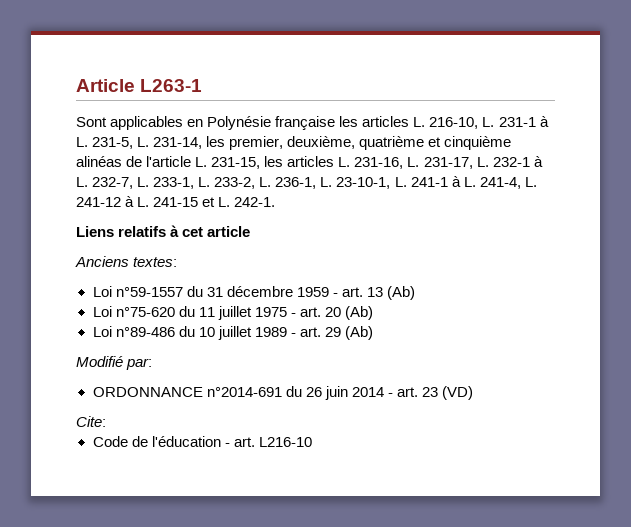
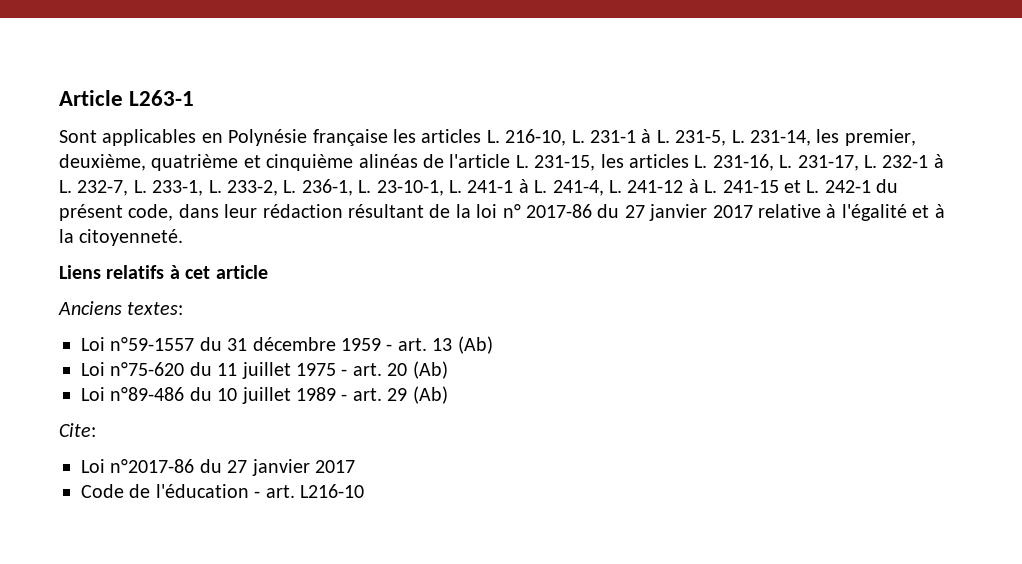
[234,197,276,207] 242-1. -> [824,179,899,193] [59,204,945,221] [59,229,184,246] 242-1 du présent code, dans leur rédaction résultant de la loi n° 2017-86 du 27 janvier 2017 relative à l'égalité et à la citoyenneté.
[76,356,153,370] [92,386,473,400] [76,416,106,427] Modifié par: // ORDONNANCE n°2014-691 du 26 juin 2014 - art. 23 (VD) // Cite: -> [59,423,96,437] [81,459,355,476] Cite: // Loi n°2017-86 du 27 janvier 2017

